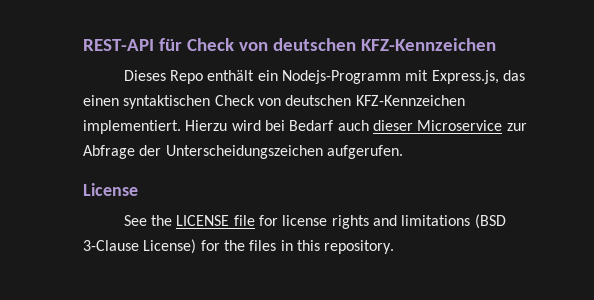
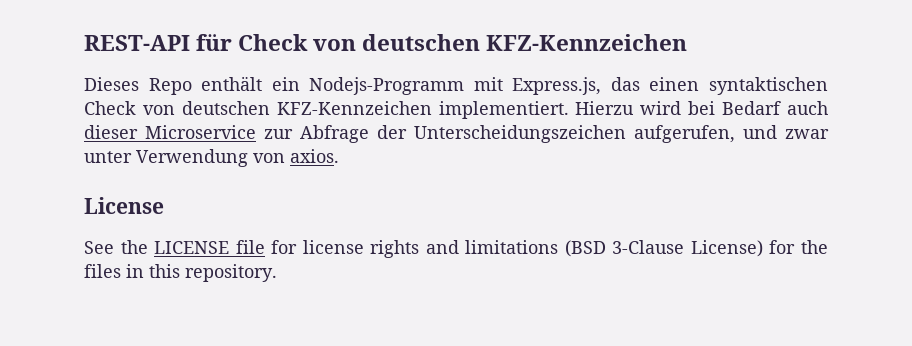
[326,145,403,159] aufgerufen. -> [634,125,829,143] [84,149,339,167] aufgerufen, und zwar unter Verwendung von axios.

